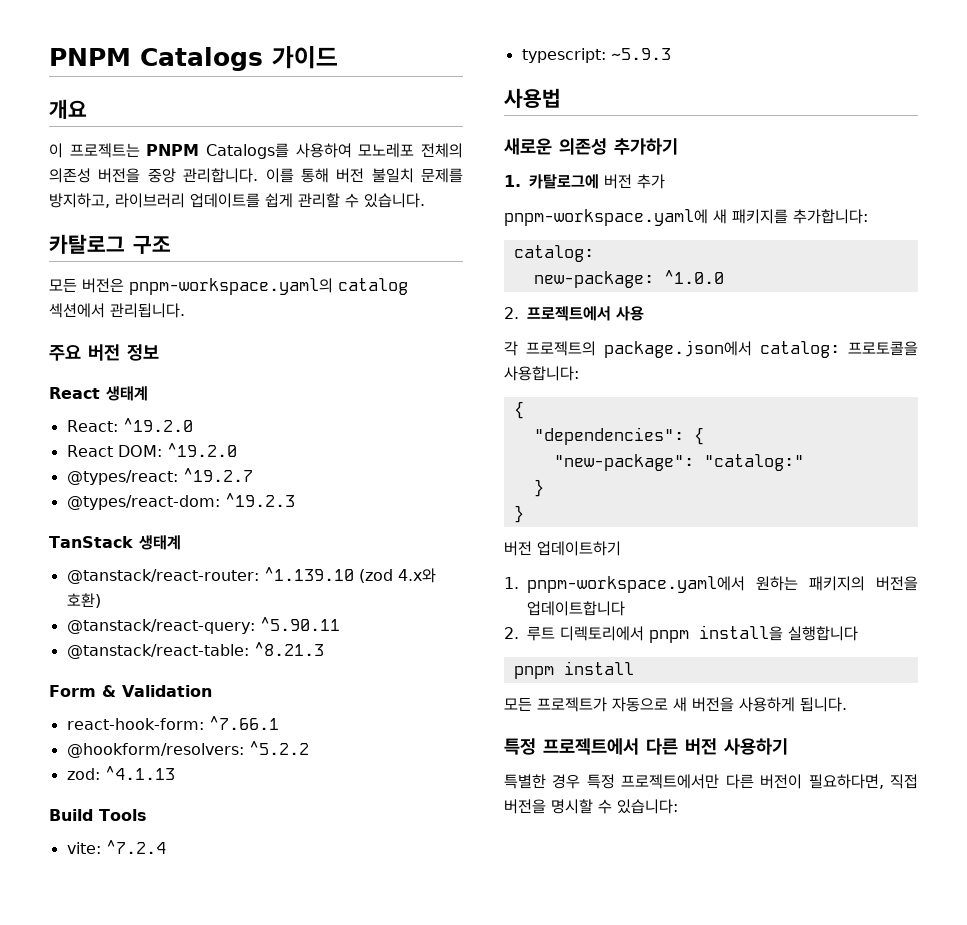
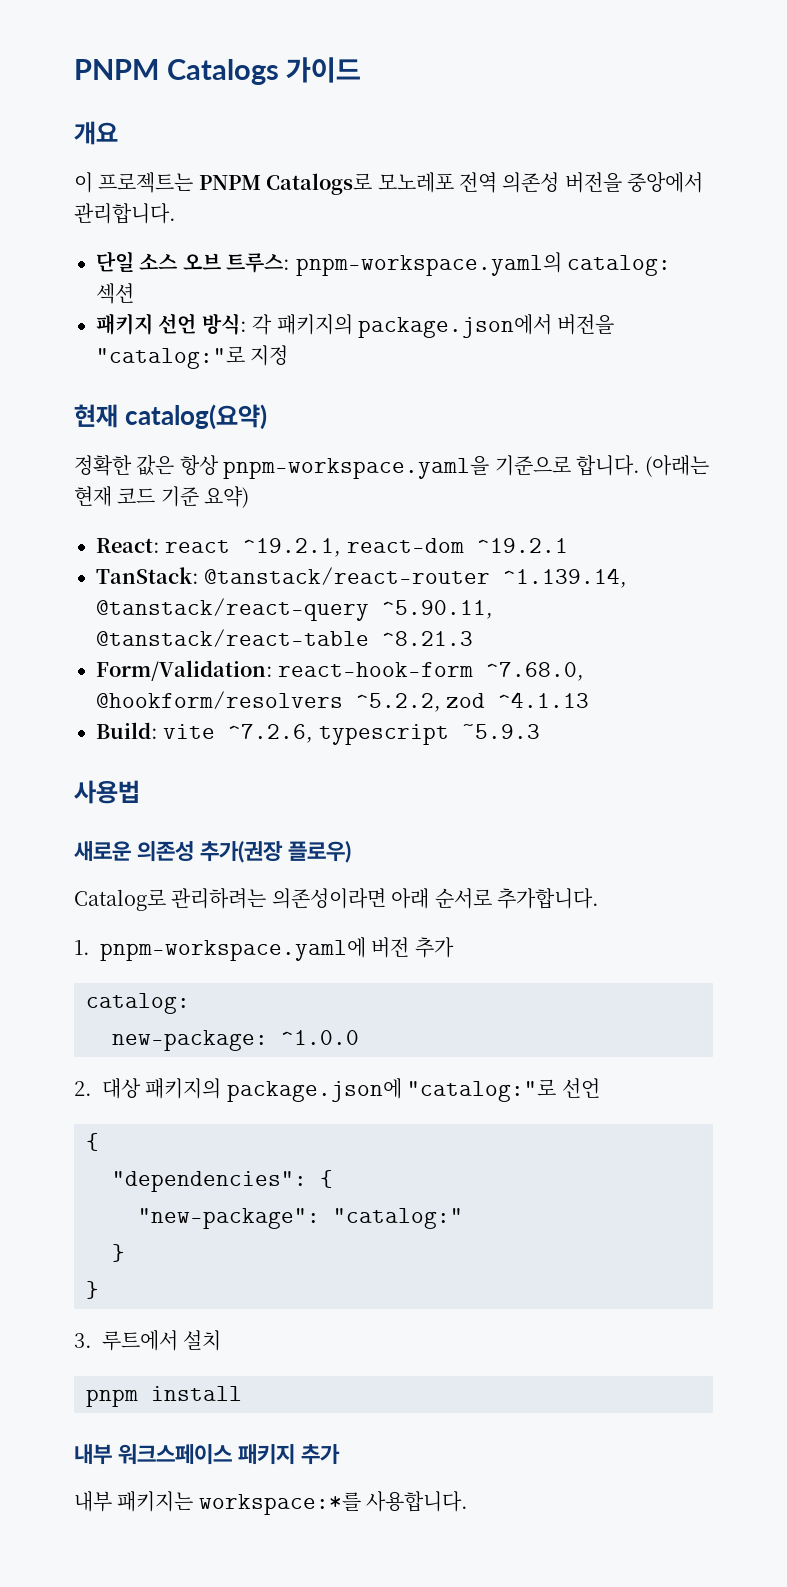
[206,143,463,159] Catalogs를 사용하여 모노레포 전체의 -> [266,172,497,195] Catalogs로 모노레포 전역
[147,168,176,183] 중앙 -> [627,172,704,193] 중앙에서
[265,168,463,183] [49,193,425,208] [49,234,171,254] [49,278,408,295] [49,303,185,318] [49,344,159,361] [49,386,148,401] [66,418,193,432] [66,443,237,457] [66,468,253,485] [66,493,295,510] [49,535,181,550] [66,567,436,584] [66,593,101,608] [66,617,340,634] [66,642,324,659] [49,685,212,697] [66,716,279,730] [66,741,309,758] [66,766,175,780] [49,809,147,821] [66,840,166,854] [521,48,671,63] [504,88,561,108] [504,138,678,155] [504,174,599,189] 이를 통해 버전 불일치 문제를 방지하고, 라이브러리 업데이트를 쉽게 관리할 수 있습니다. // 카탈로그 구조 // 모든 버전은 pnpm-workspace.yaml의 catalog 섹션에서 관리됩니다. // 주요 버전 정보 // React 생태계 // React: ^19.2.0 // React DOM: ^19.2.0 // @types/react: ^19.2.7 // @types/react-dom: ^19.2.3 // TanStack 생태계 // @tanstack/react-router: ^1.139.10 (zod 4.x와 호환) // @tanstack/react-query: ^5.90.11 // @tanstack/react-table: ^8.21.3 // Form & Validation // react-hook-form: ^7.66.1 // @hookform/resolvers: ^5.2.2 // zod: ^4.1.13 // Build Tools // vite: ^7.2.4 // typescript: ~5.9.3 // 사용법 // 새로운 의존성 추가하기 // 1. 카탈로그에 -> [96,251,671,276] [96,283,134,304] [96,313,615,338] [96,345,289,369] [74,404,267,430] [74,455,710,479] [74,486,250,508] [96,538,568,557] [96,567,628,588] [96,598,493,621] [96,629,473,647] [96,660,585,681] [96,691,590,712] [96,722,540,745] [74,780,140,804] [74,840,352,863] [74,888,599,911] [74,937,366,961] // 단일 소스 오브 트루스: pnpm-workspace.yaml의 catalog: 섹션 // 패키지 선언 방식: 각 패키지의 package.json에서 버전을 "catalog:"로 지정 // 현재 catalog(요약) // 정확한 값은 항상 pnpm-workspace.yaml을 기준으로 합니다. (아래는 현재 코드 기준 요약) // React: react ^19.2.1, react-dom ^19.2.1 // TanStack: @tanstack/react-router ^1.139.14, @tanstack/react-query ^5.90.11, @tanstack/react-table ^8.21.3 // Form/Validation: react-hook-form ^7.68.0, @hookform/resolvers ^5.2.2, zod ^4.1.13 // Build: vite ^7.2.6, typescript ~5.9.3 // 사용법 // 새로운 의존성 추가(권장 플로우) // Catalog로 관리하려는 의존성이라면 아래 순서로 추가합니다. // 1. pnpm-workspace.yaml에
[504,209,868,226] // pnpm-workspace.yaml에 새 패키지를 추가합니다: -> (454, 947) none
[527,306,644,321] [504,340,918,358] [504,366,579,381] 프로젝트에서 사용 // 각 프로젝트의 package.json에서 catalog: 프로토콜을 사용합니다: -> [102,1078,600,1102] 대상 패키지의 package.json에 "catalog:"로 선언
[504,541,621,556] [504,576,918,593] [527,601,625,616] [504,625,858,643] [513,661,634,679] [504,697,847,712] [504,738,788,755] [504,774,918,789] [504,799,678,814] 버전 업데이트하기 // 1. pnpm-workspace.yaml에서 원하는 패키지의 버전을 업데이트합니다 // 2. 루트 디렉토리에서 pnpm install을 실행합니다 // pnpm install // 모든 프로젝트가 자동으로 새 버전을 사용하게 됩니다. // 특정 프로젝트에서 다른 버전 사용하기 // 특별한 경우 특정 프로젝트에서만 다른 버전이 필요하다면, 직접 버전을 명시할 수 있습니다: -> [74,1330,222,1351] [86,1386,242,1407] [74,1444,341,1465] [74,1491,469,1515] 3. 루트에서 설치 // pnpm install // 내부 워크스페이스 패키지 추가 // 내부 패키지는 workspace:*를 사용합니다.

